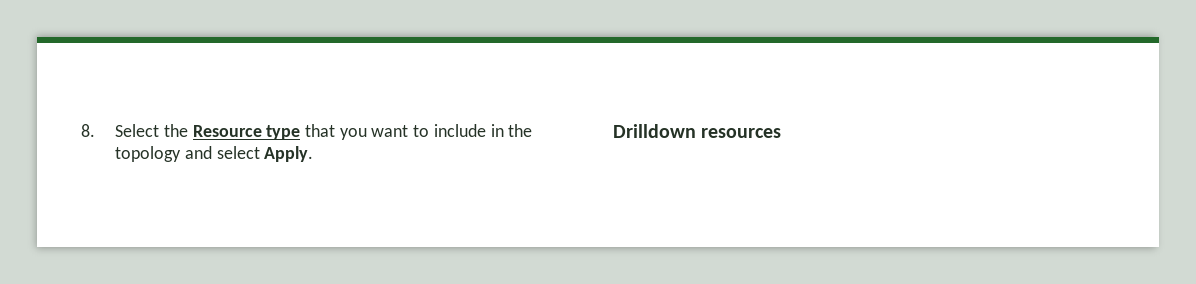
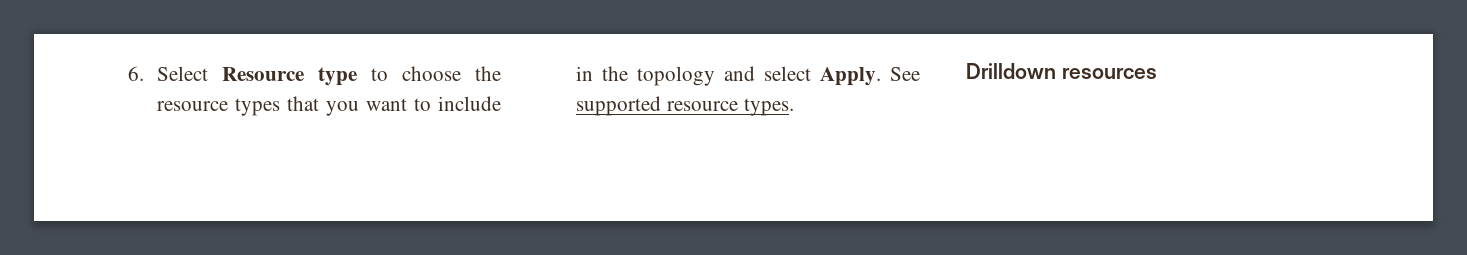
[81,124,301,140] 8. Select the Resource type -> [128,66,501,86] [157,98,281,116] 6. Select Resource type to choose the resource types
(314, 154) none -> [890,67,920,81] [576,96,794,116] See supported resource types.

